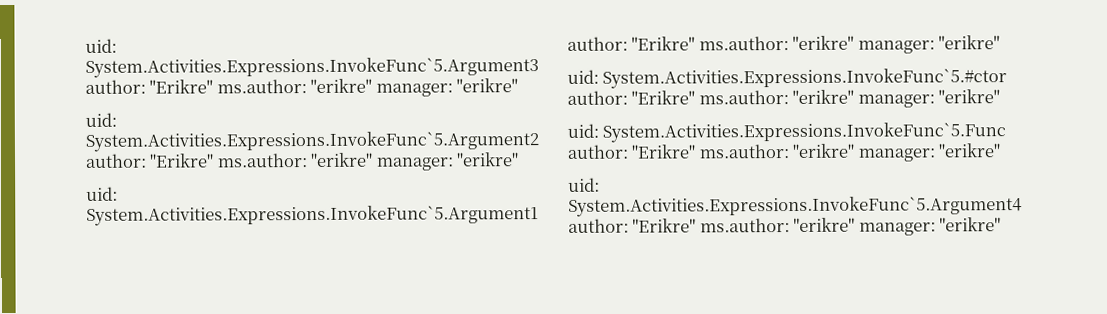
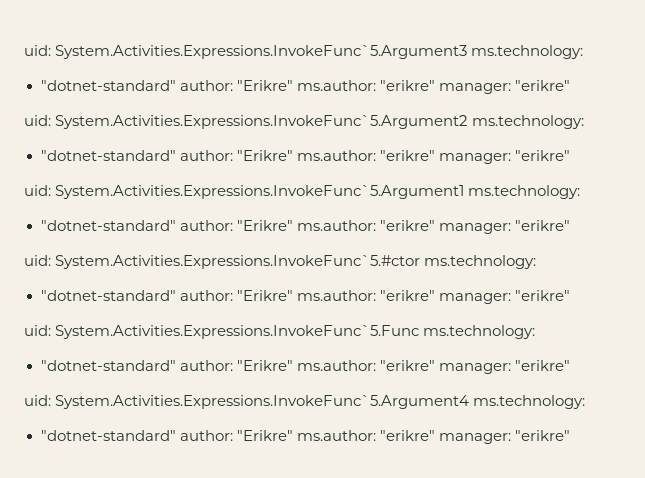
(539, 67) none -> [471,45,584,59] [40,80,176,91] ms.technology: // "dotnet-standard"
(539, 141) none -> [472,115,585,129] [40,150,176,161] ms.technology: // "dotnet-standard"
(539, 215) none -> [468,185,581,199] [40,220,176,231] ms.technology: // "dotnet-standard"
(1008, 78) none -> [424,255,537,269] [40,290,176,301] ms.technology: // "dotnet-standard"
(1007, 132) none -> [423,325,536,339] [40,360,176,371] ms.technology: // "dotnet-standard"
(1022, 206) none -> [473,395,586,409] [40,430,176,441] ms.technology: // "dotnet-standard"

